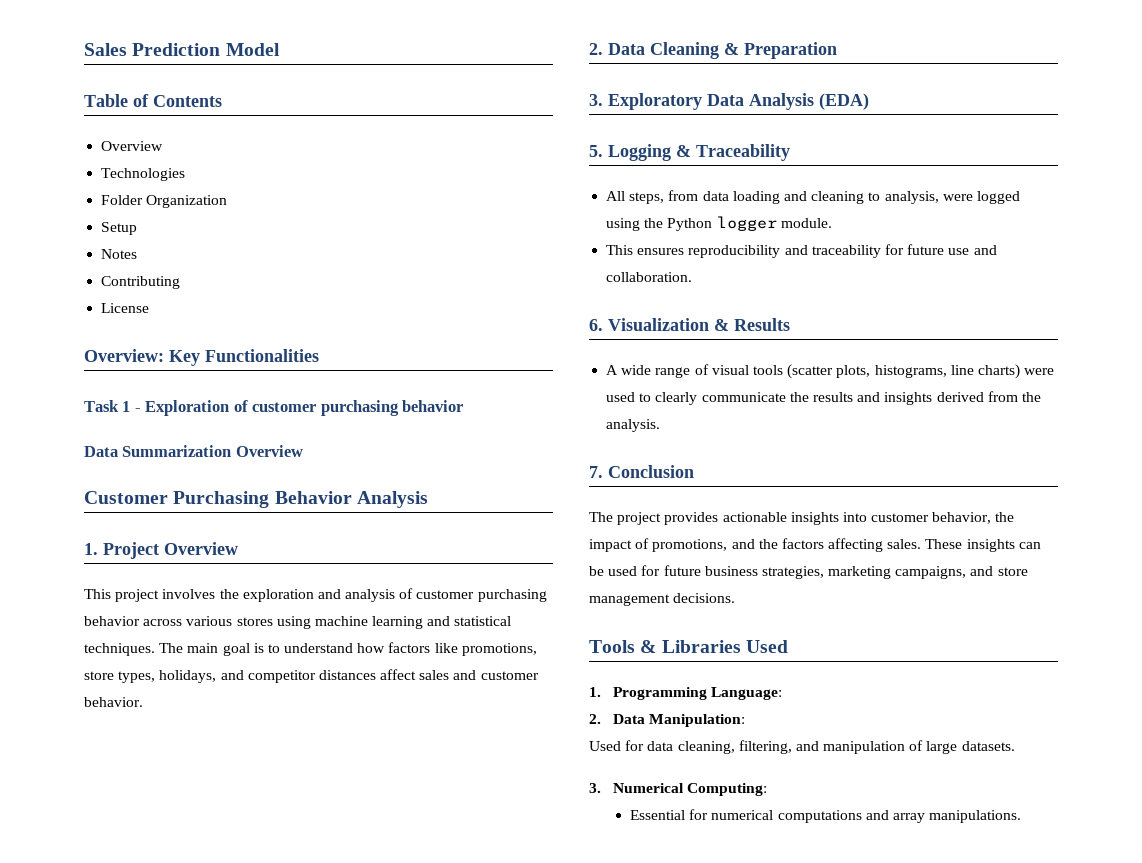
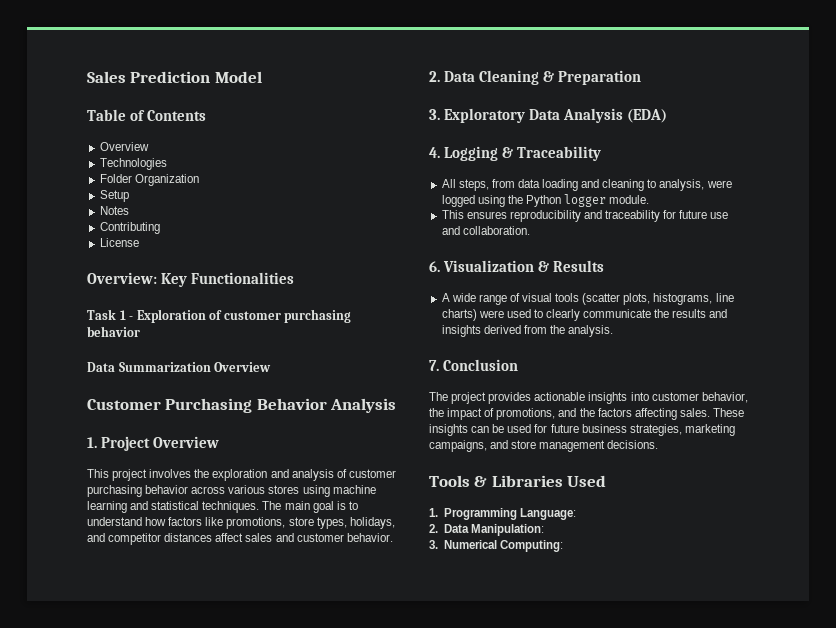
[589,145,603,157] 5. -> [429,147,440,158] 4.
[589,740,1015,754] [589,783,768,796] [630,809,1022,823] Used for data cleaning, filtering, and manipulation of large datasets. // 3. Numerical Computing: // Essential for numerical computations and array manipulations. -> [429,540,563,552] 3. Numerical Computing:

